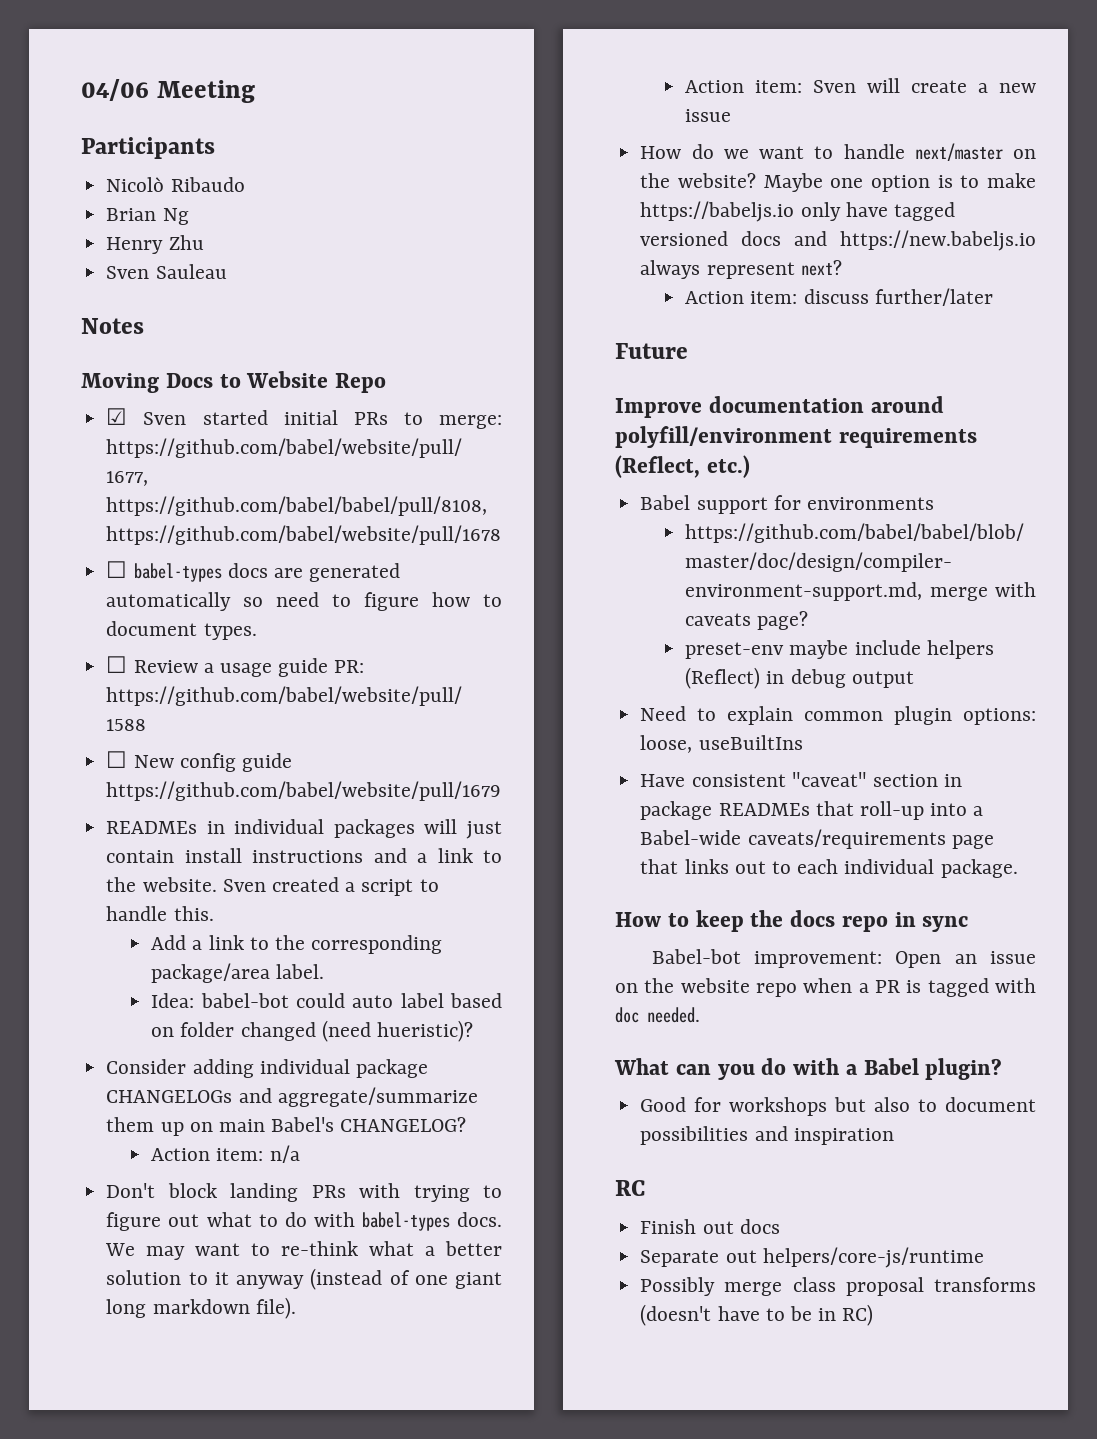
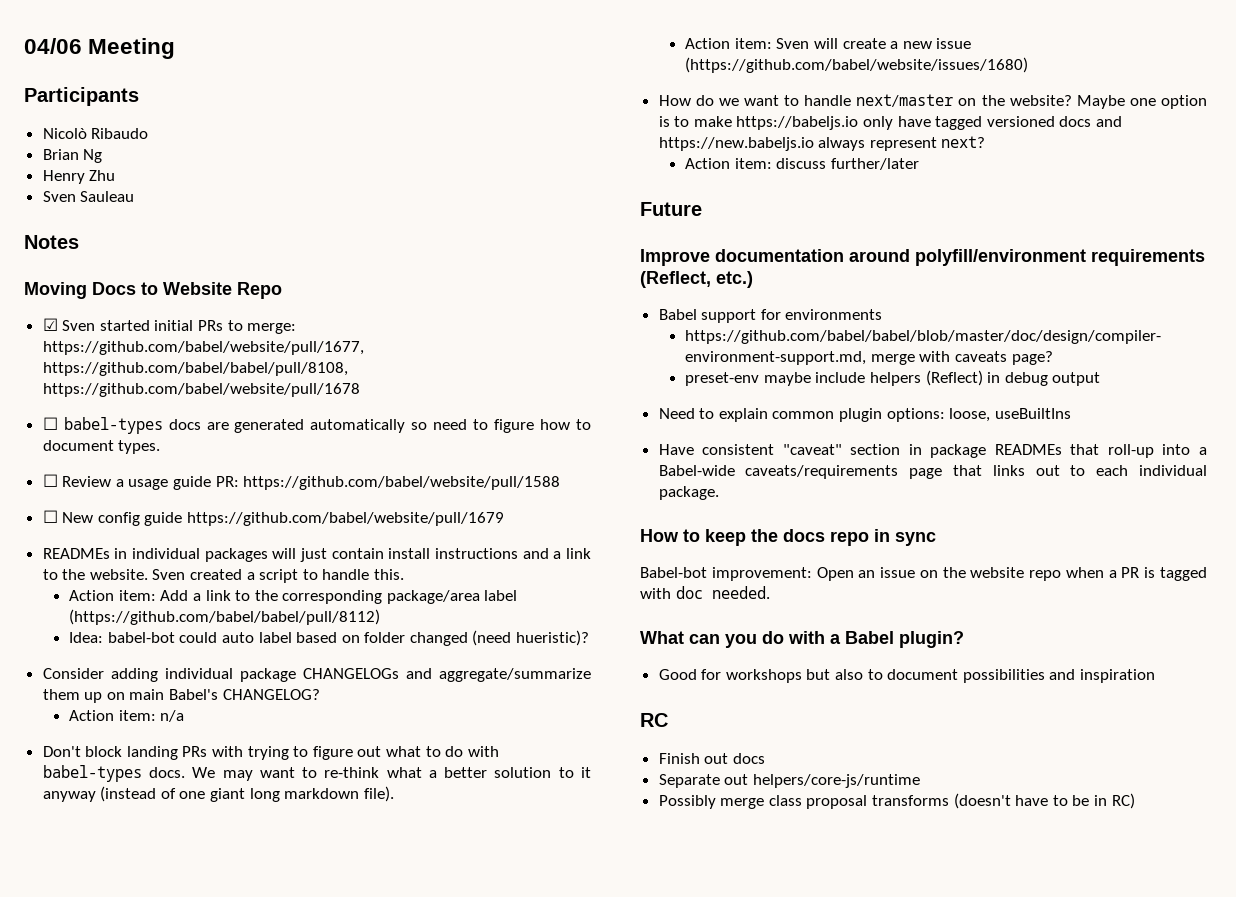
(214, 913) none -> [69,590,156,601] Action item:
[276,964,325,979] label. -> [484,590,518,601] [69,609,381,625] label (https://github.com/babel/babel/pull/8112)
(732, 115) none -> [685,57,1029,73] (https://github.com/babel/website/issues/1680)

